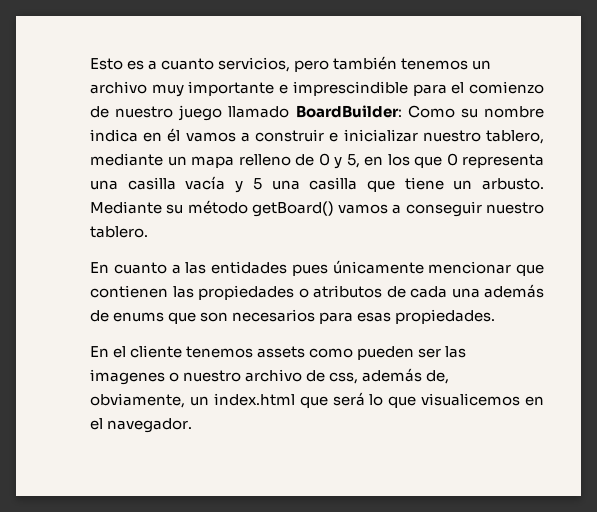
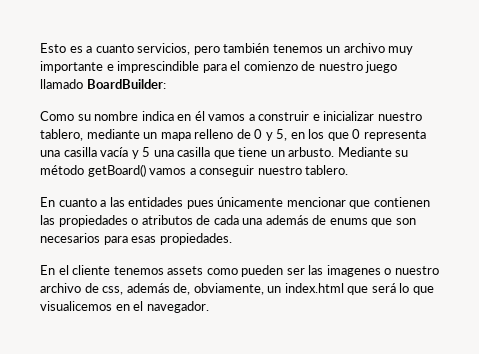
(402, 111) none -> (166, 84) //

